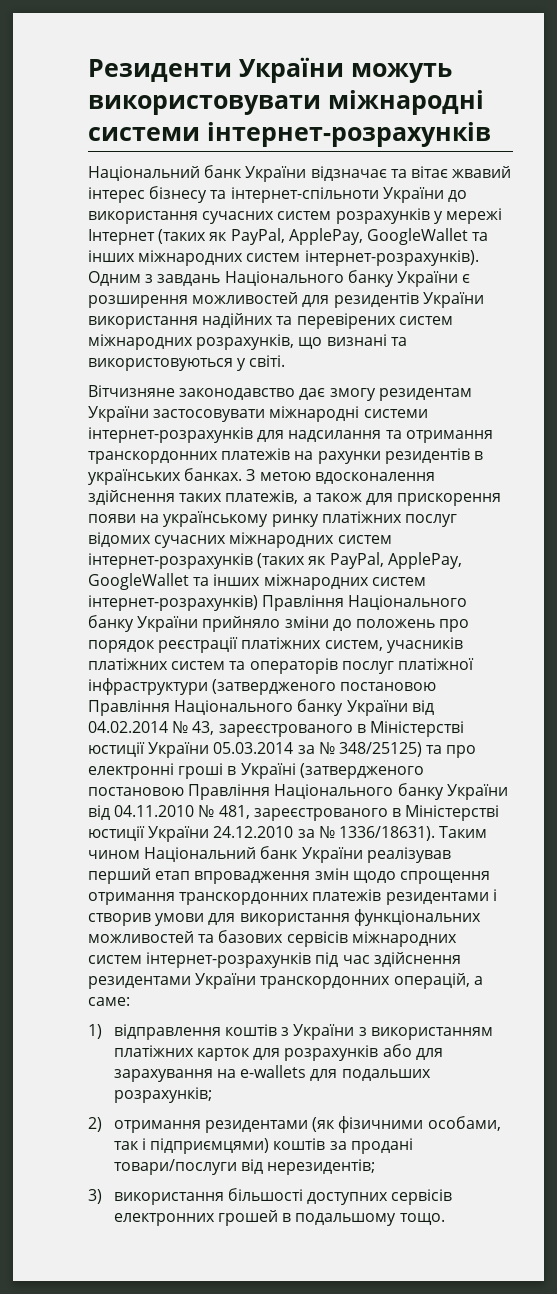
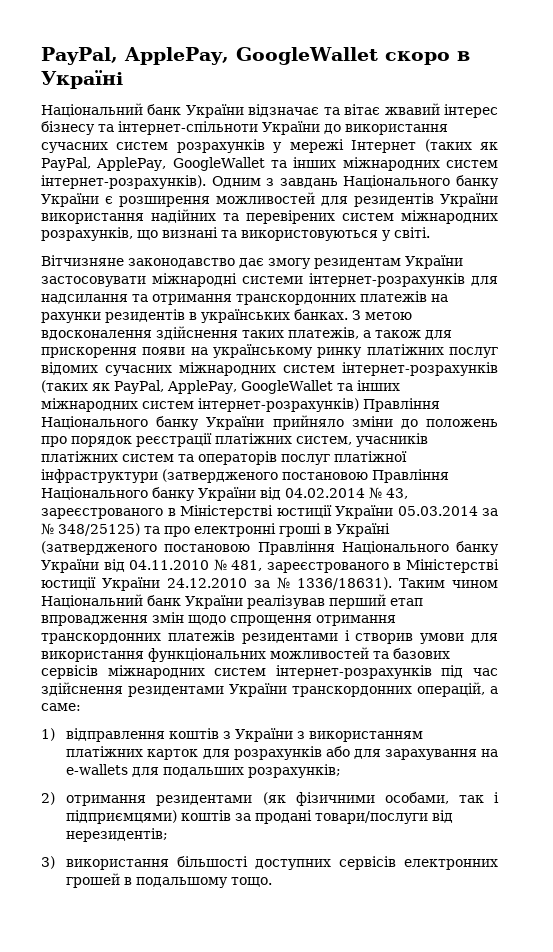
[88,57,452,83] [88,90,484,115] [88,122,491,147] Резиденти України можуть використовувати міжнародні системи інтернет-розрахунків -> [41,47,470,65] [41,70,123,89] PayPal, ApplePay, GoogleWallet скоро в Україні

